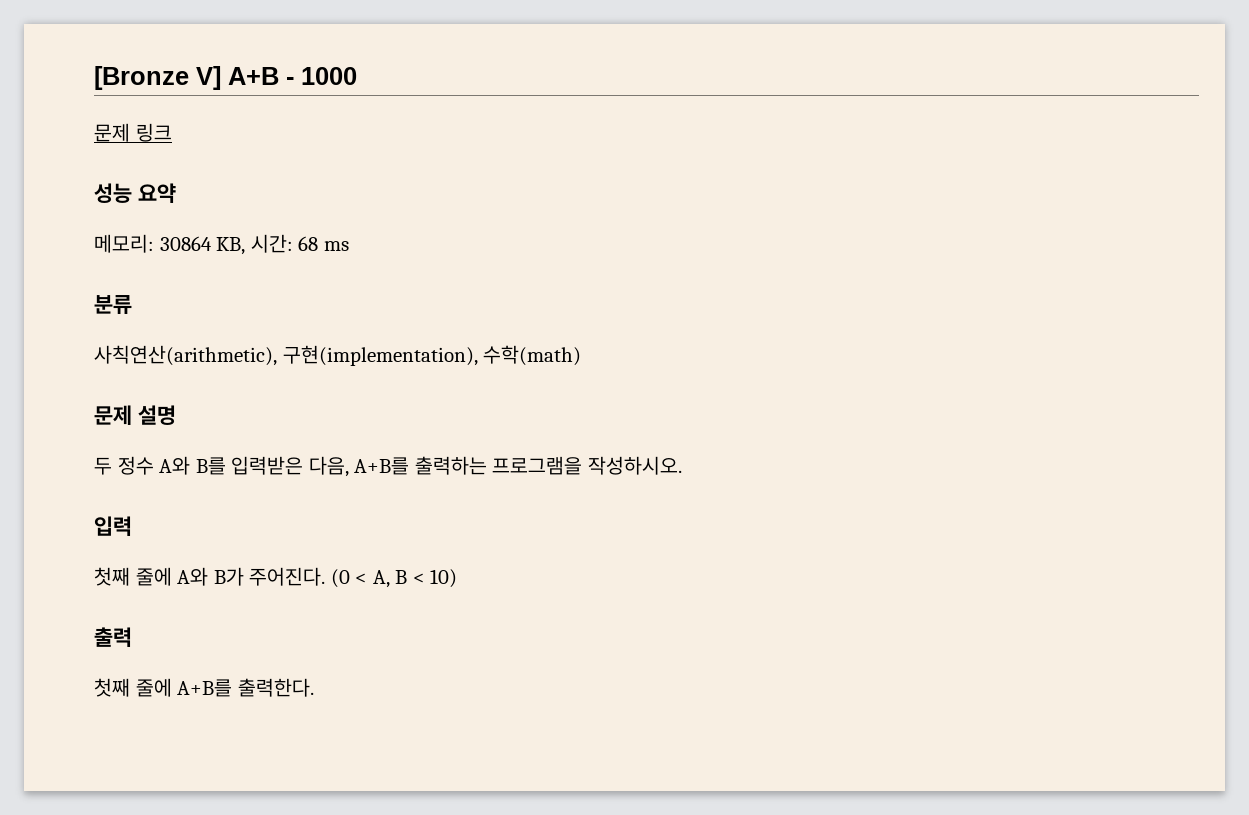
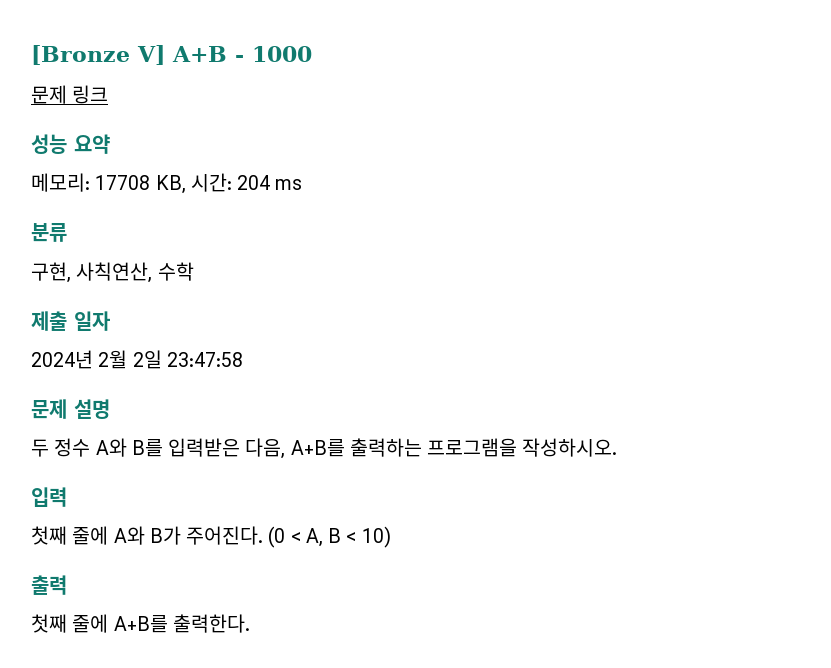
[159,236,212,251] 30864 -> [95,175,151,190] 17708
[298,236,319,251] 68 -> [237,175,271,190] 204
[94,345,582,366] 사칙연산(arithmetic), 구현(implementation), 수학(math) -> [31,262,194,283] [31,311,110,331] [31,350,243,369] 구현, 사칙연산, 수학 // 제출 일자 // 2024년 2월 2일 23:47:58

